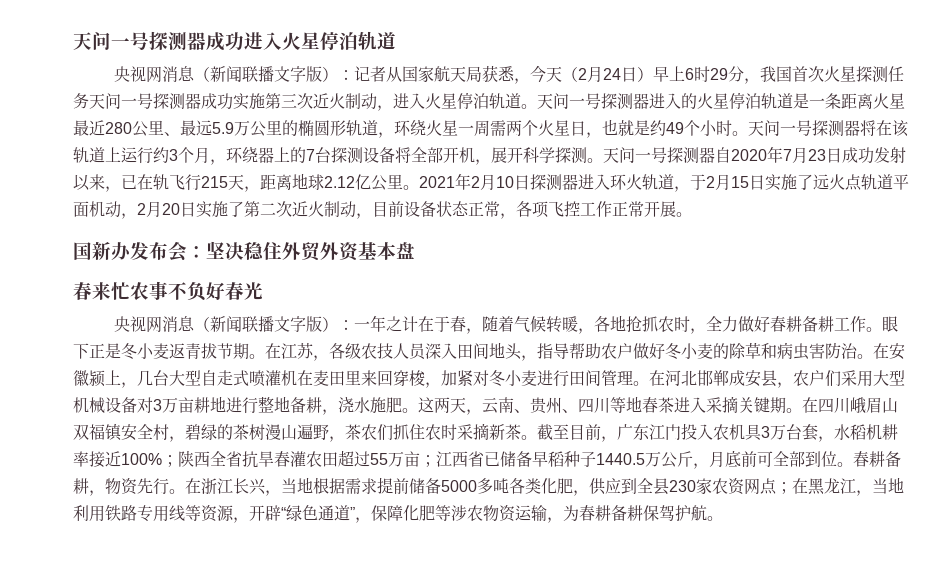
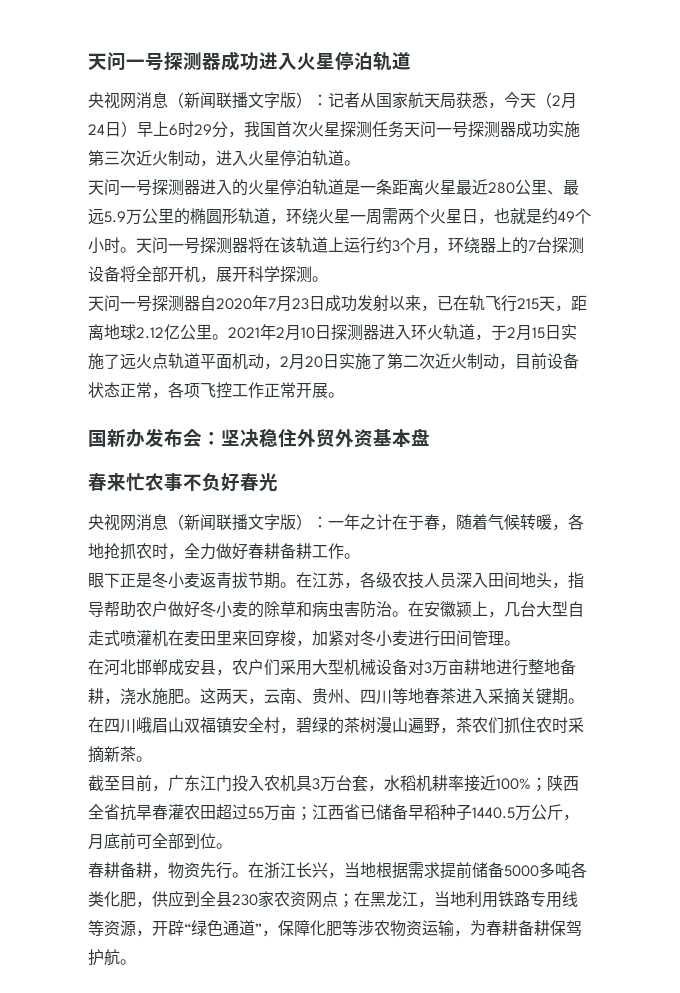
(537, 106) none -> (360, 163) //
(603, 160) none -> (328, 279) //
(883, 329) none -> (360, 556) //
(649, 383) none -> (520, 643) //
(537, 437) none -> (152, 759) //
(853, 464) none -> (232, 846) //

